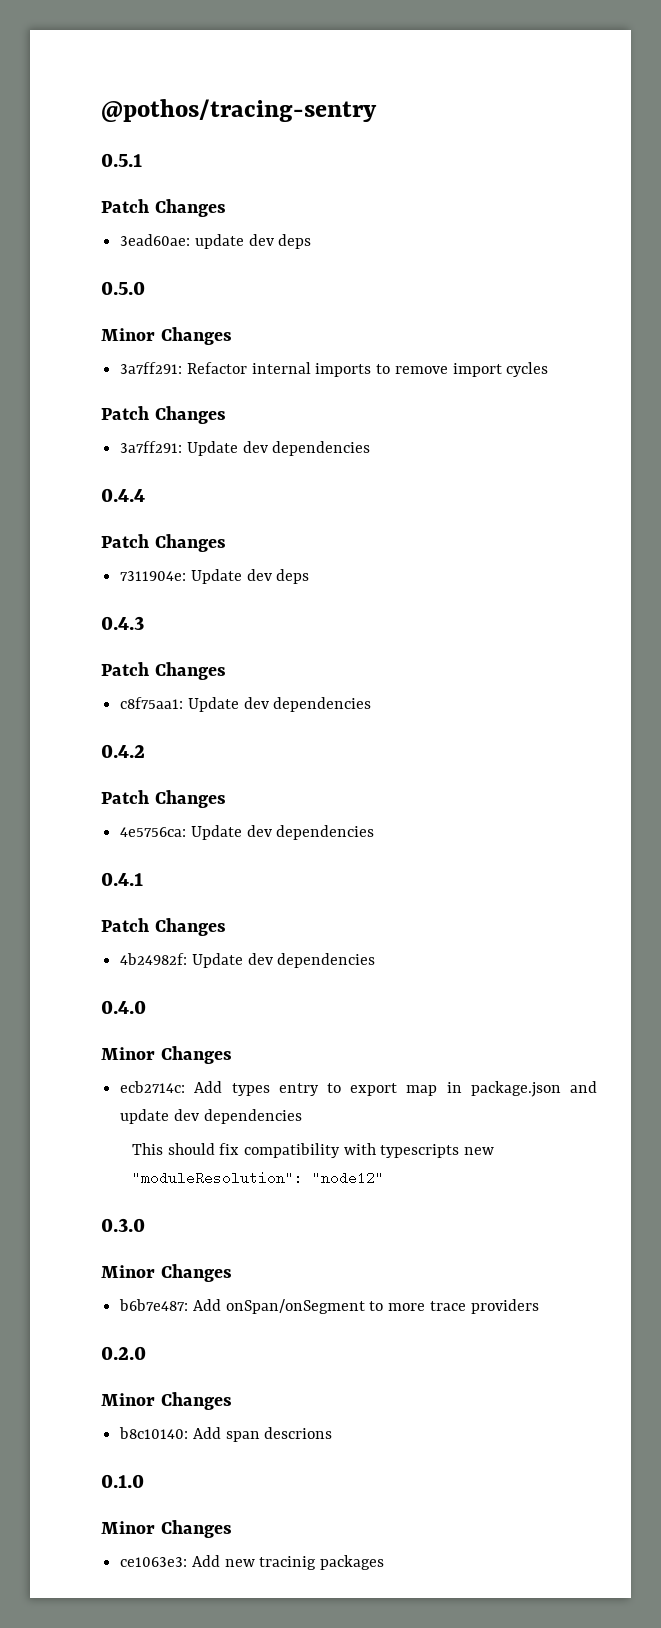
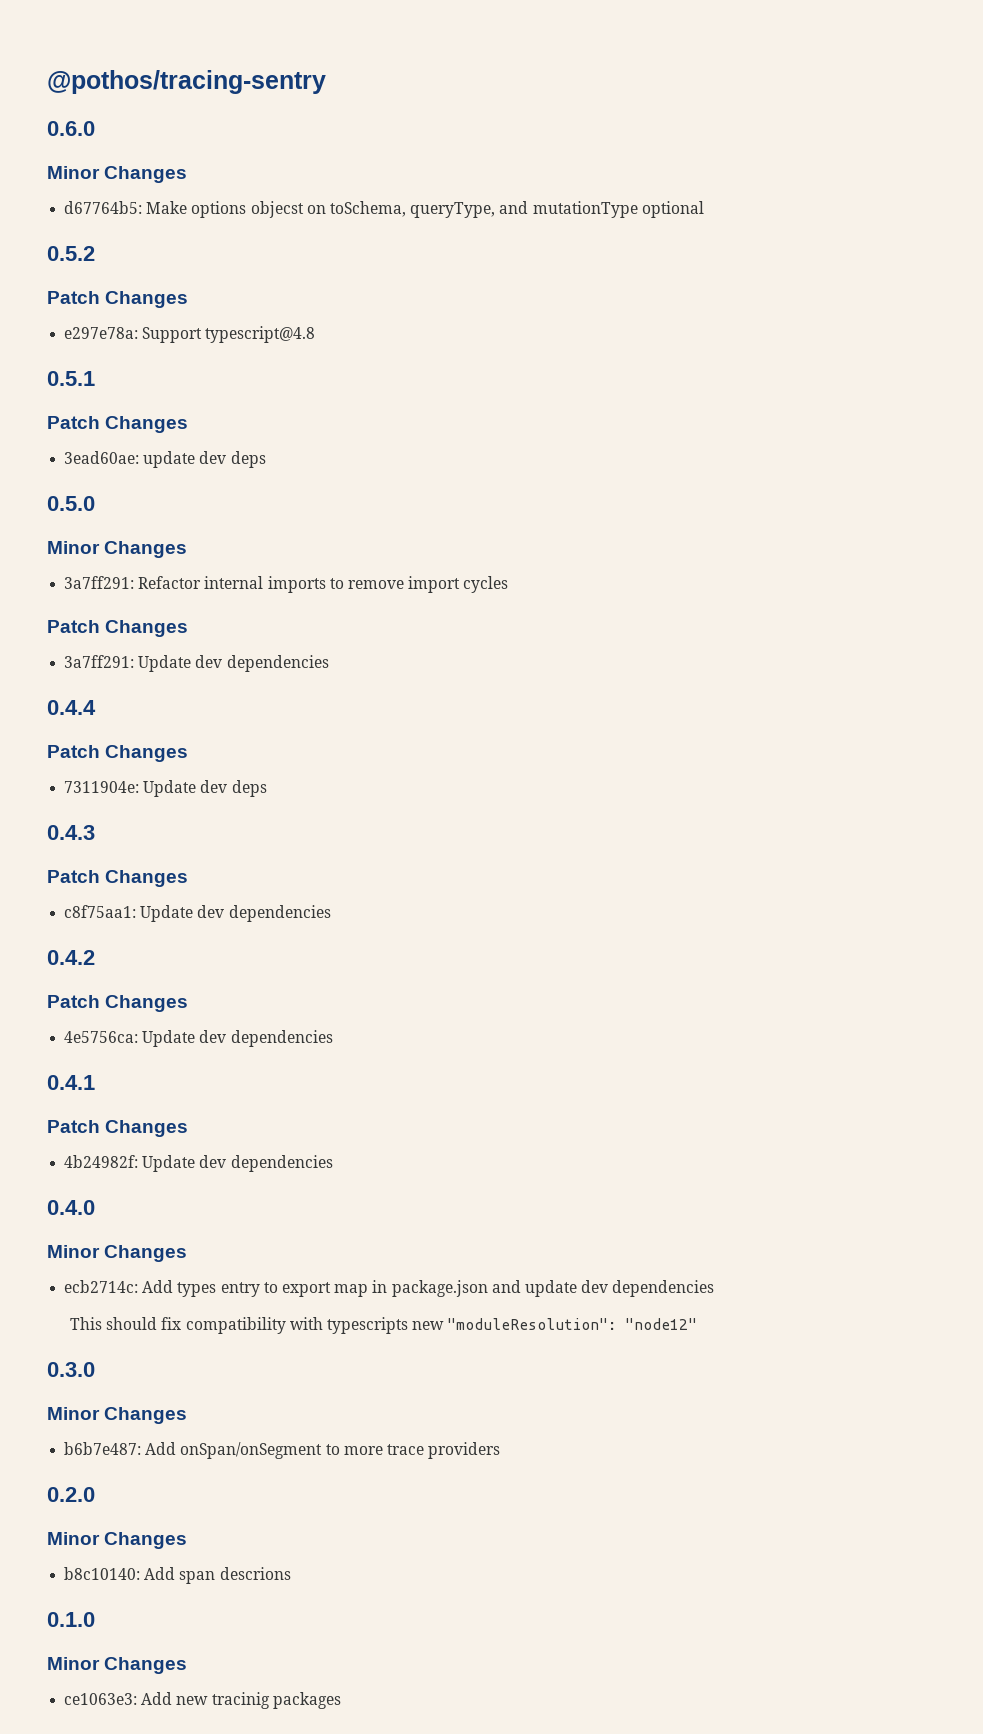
(377, 110) none -> [47,121,95,136] [47,166,188,183] [64,201,704,218] [47,246,95,261] [47,291,189,308] [64,326,316,343] // 0.6.0 // Minor Changes // d67764b5: Make options objecst on toSchema, queryType, and mutationType optional // 0.5.2 // Patch Changes // e297e78a: Support typescript@4.8

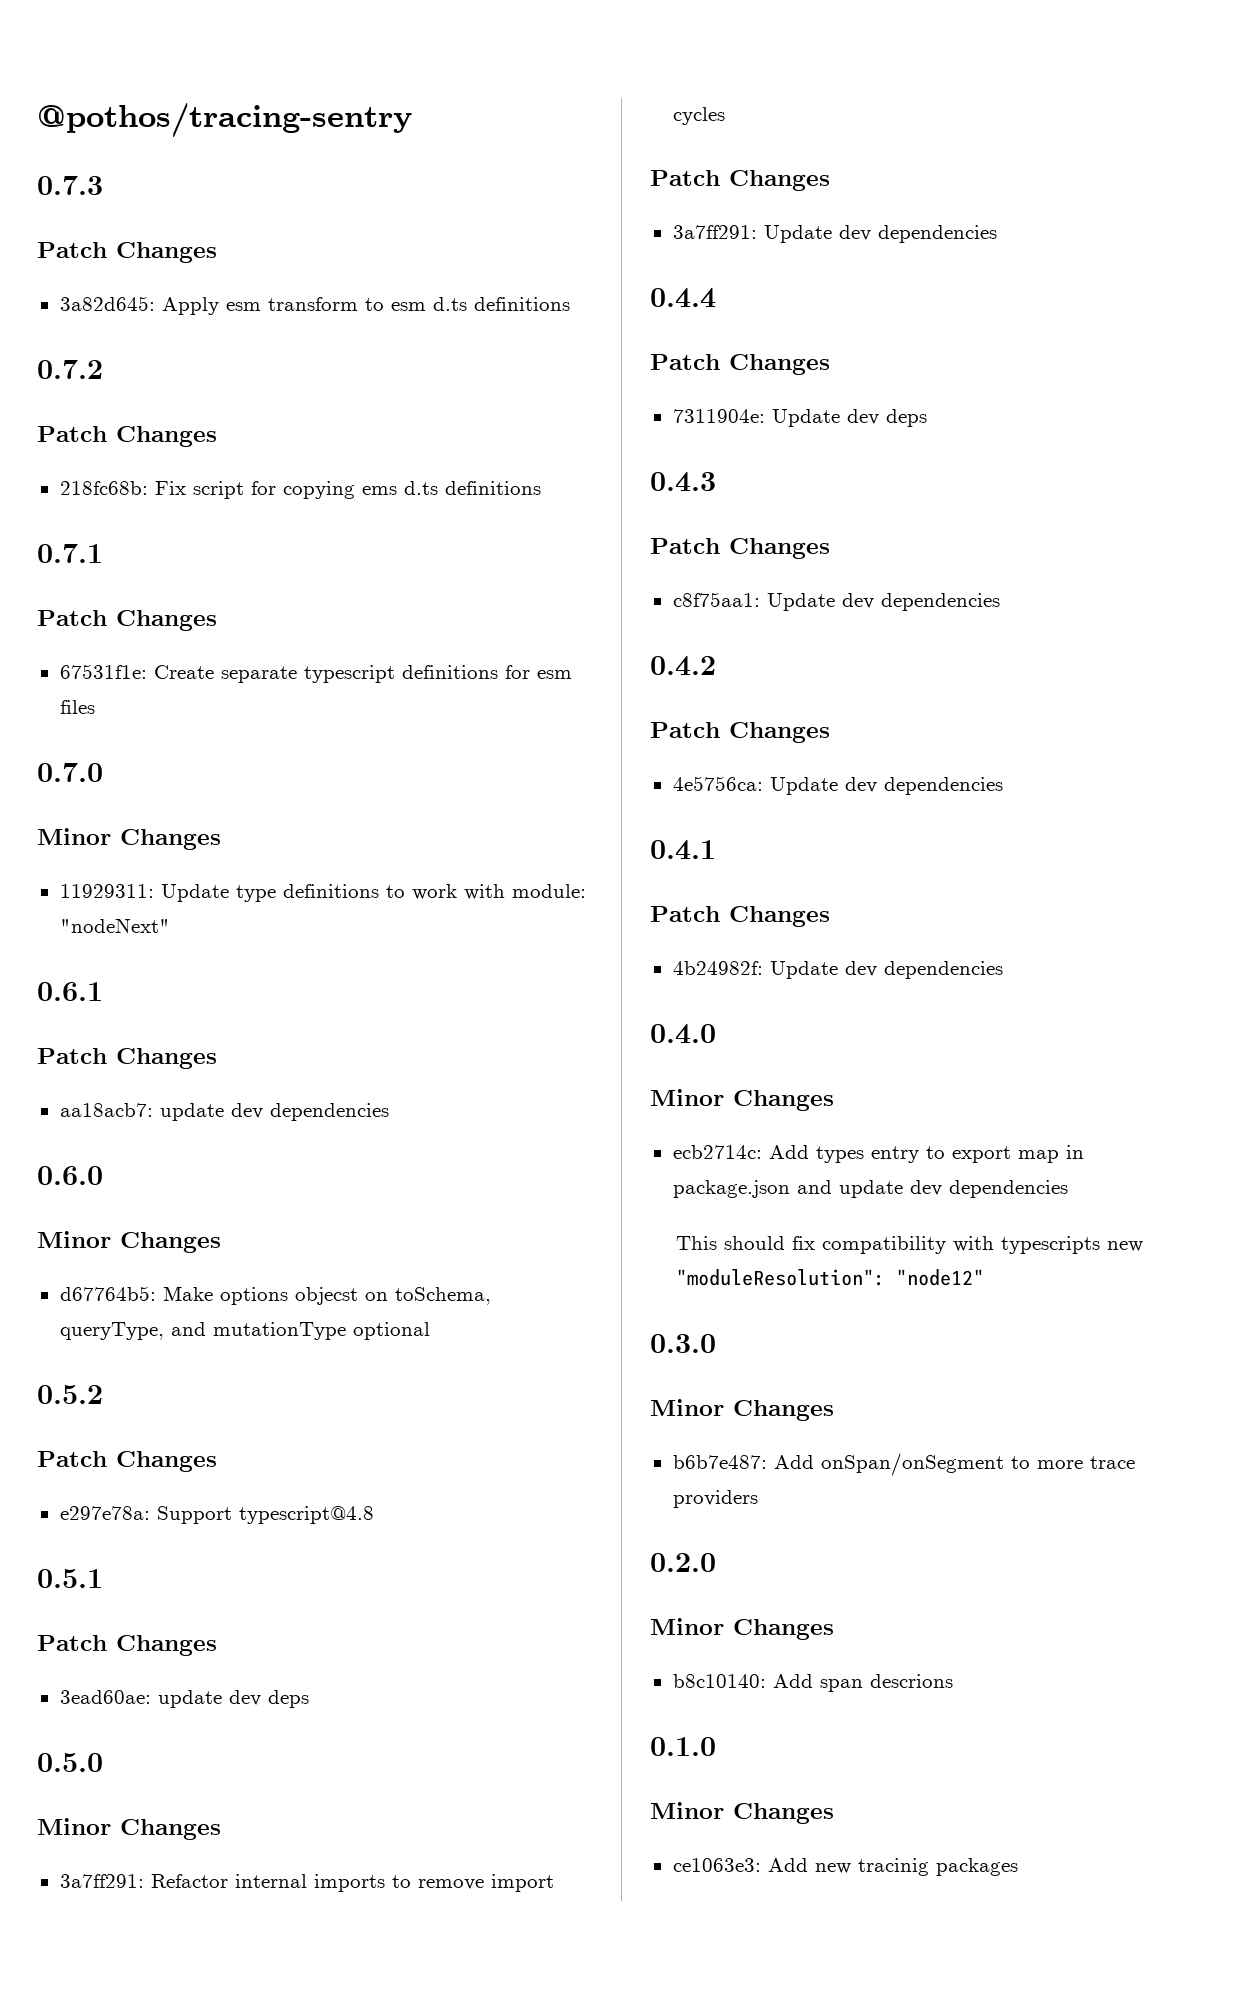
(326, 82) none -> [37,176,103,195] [37,242,217,263] [59,296,570,315] [37,360,103,379] [37,426,217,447] [59,481,541,499] [37,544,103,563] [37,610,217,631] [59,664,572,683] [59,700,95,714] [37,763,103,782] [37,828,221,850] [59,884,586,902] [59,918,170,933] [37,982,103,1001] [37,1048,217,1069] [59,1103,389,1121] // 0.7.3 // Patch Changes // 3a82d645: Apply esm transform to esm d.ts definitions // 0.7.2 // Patch Changes // 218fc68b: Fix script for copying ems d.ts definitions // 0.7.1 // Patch Changes // 67531f1e: Create separate typescript definitions for esm files // 0.7.0 // Minor Changes // 11929311: Update type definitions to work with module: "nodeNext" // 0.6.1 // Patch Changes // aa18acb7: update dev dependencies

